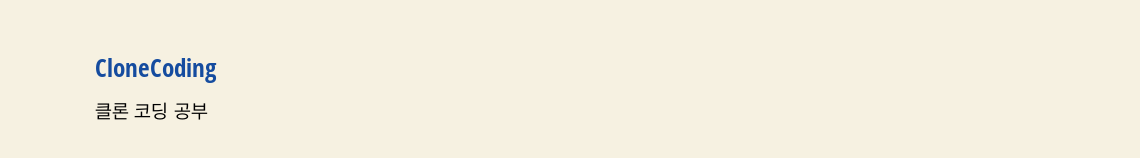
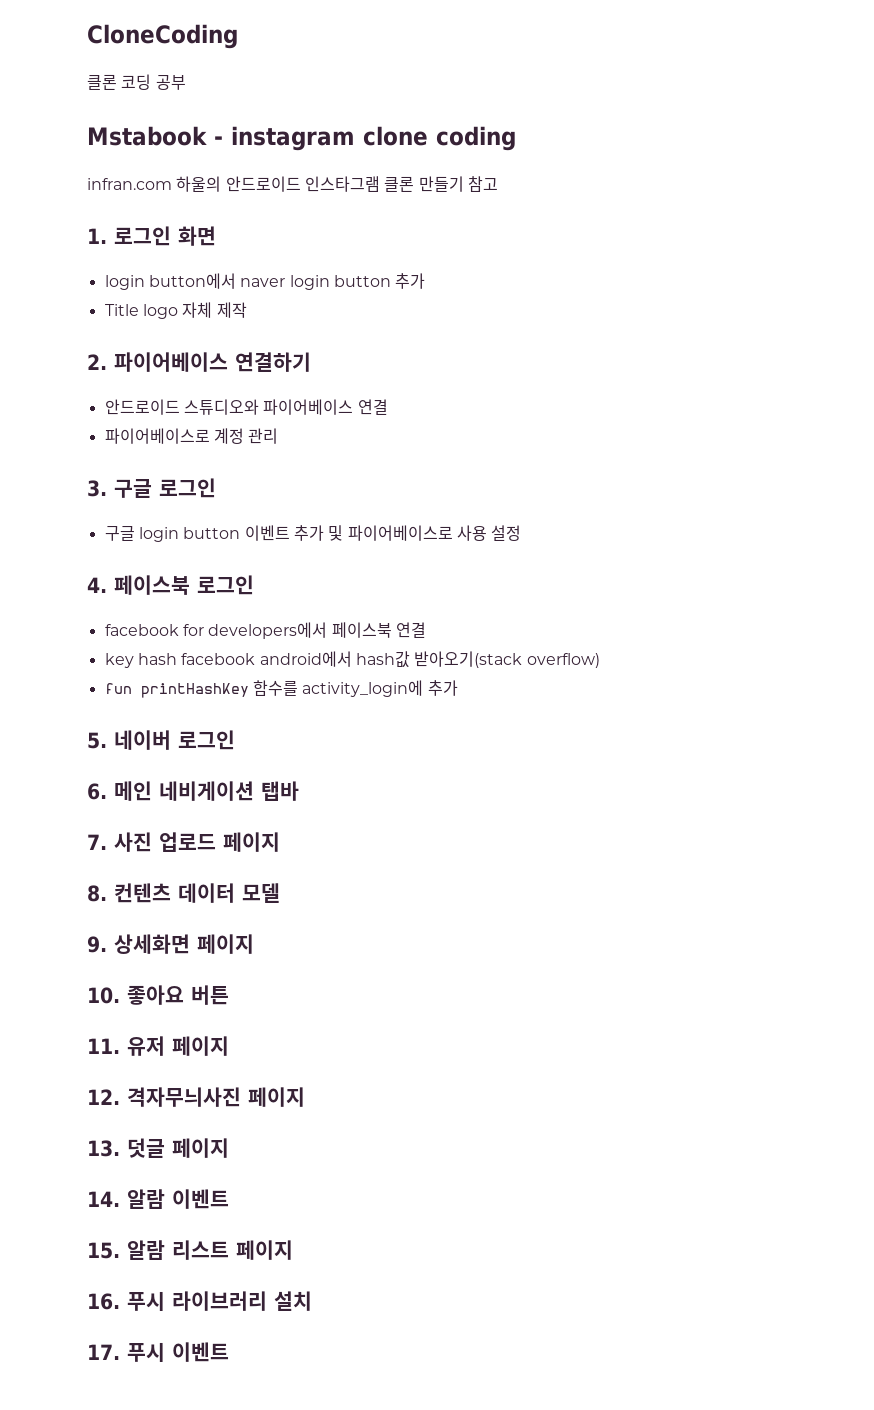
(208, 111) none -> [87,126,516,151] [87,176,498,192] [87,226,216,246] [104,273,426,290] [104,302,247,319] [87,352,311,372] [104,399,388,415] [104,428,279,444] [87,478,216,498] [104,525,522,542] [87,575,254,595] [104,622,426,639] [104,651,600,668] [104,680,458,698] [87,730,235,750] [87,781,299,801] [87,832,280,852] [87,883,280,903] [87,934,254,954] [87,985,229,1005] [87,1036,229,1056] [87,1087,305,1107] [87,1138,229,1158] [87,1189,229,1209] [87,1240,293,1260] [87,1291,312,1311] [87,1342,229,1362] // Mstabook - instagram clone coding // infran.com 하울의 안드로이드 인스타그램 클론 만들기 참고 // 1. 로그인 화면 // login button에서 naver login button 추가 // Title logo 자체 제작 // 2. 파이어베이스 연결하기 // 안드로이드 스튜디오와 파이어베이스 연결 // 파이어베이스로 계정 관리 // 3. 구글 로그인 // 구글 login button 이벤트 추가 및 파이어베이스로 사용 설정 // 4. 페이스북 로그인 // facebook for developers에서 페이스북 연결 // key hash facebook android에서 hash값 받아오기(stack overflow) // fun printHashKey 함수를 activity_login에 추가 // 5. 네이버 로그인 // 6. 메인 네비게이션 탭바 // 7. 사진 업로드 페이지 // 8. 컨텐츠 데이터 모델 // 9. 상세화면 페이지 // 10. 좋아요 버튼 // 11. 유저 페이지 // 12. 격자무늬사진 페이지 // 13. 덧글 페이지 // 14. 알람 이벤트 // 15. 알람 리스트 페이지 // 16. 푸시 라이브러리 설치 // 17. 푸시 이벤트

